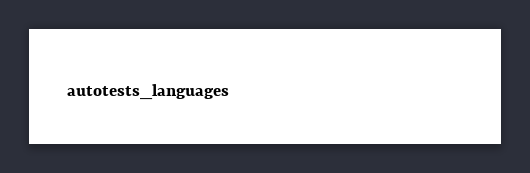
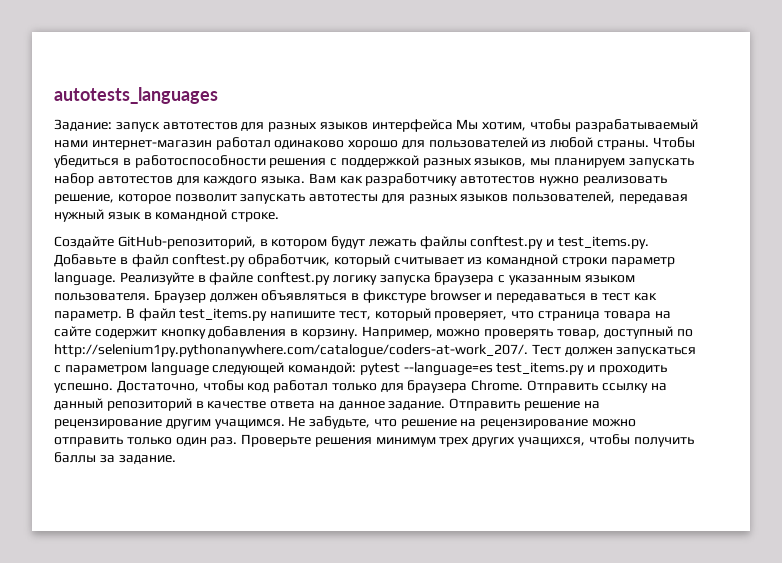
(229, 92) none -> [54,119,698,132] [54,137,695,150] [54,155,694,168] [54,173,667,186] [54,191,689,204] [54,209,280,222] [54,236,650,249] [54,254,675,267] [54,272,635,286] [54,290,657,303] [54,308,671,321] [54,326,693,339] [54,344,697,358] [54,362,668,376] [54,380,667,393] [54,398,600,411] [54,416,637,429] [54,434,694,447] [54,452,176,464] // Задание: запуск автотестов для разных языков интерфейса Мы хотим, чтобы разрабатываемый нами интернет-магазин работал одинаково хорошо для пользователей из любой страны. Чтобы убедиться в работоспособности решения с поддержкой разных языков, мы планируем запускать набор автотестов для каждого языка. Вам как разработчику автотестов нужно реализовать решение, которое позволит запускать автотесты для разных языков пользователей, передавая нужный язык в командной строке. // Создайте GitHub-репозиторий, в котором будут лежать файлы conftest.py и test_items.py. Добавьте в файл conftest.py обработчик, который считывает из командной строки параметр language. Реализуйте в файле conftest.py логику запуска браузера с указанным языком пользователя. Браузер должен объявляться в фикстуре browser и передаваться в тест как параметр. В файл test_items.py напишите тест, который проверяет, что страница товара на сайте содержит кнопку добавления в корзину. Например, можно проверять товар, доступный по http://selenium1py.pythonanywhere.com/catalogue/coders-at-work_207/. Тест должен запускаться с параметром language следующей командой: pytest --language=es test_items.py и проходить успешно. Достаточно, чтобы код работал только для браузера Сhrome. Отправить ссылку на данный репозиторий в качестве ответа на данное задание. Отправить решение на рецензирование другим учащимся. Не забудьте, что решение на рецензирование можно отправить только один раз. Проверьте решения минимум трех других учащихся, чтобы получить баллы за задание.

